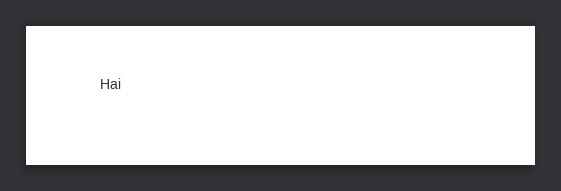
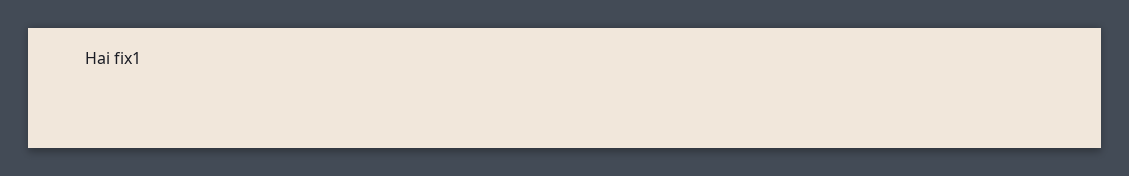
(121, 83) none -> [114,52,142,64] fix1

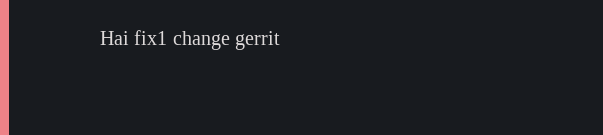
(142, 58) none -> [172,31,281,50] change gerrit

